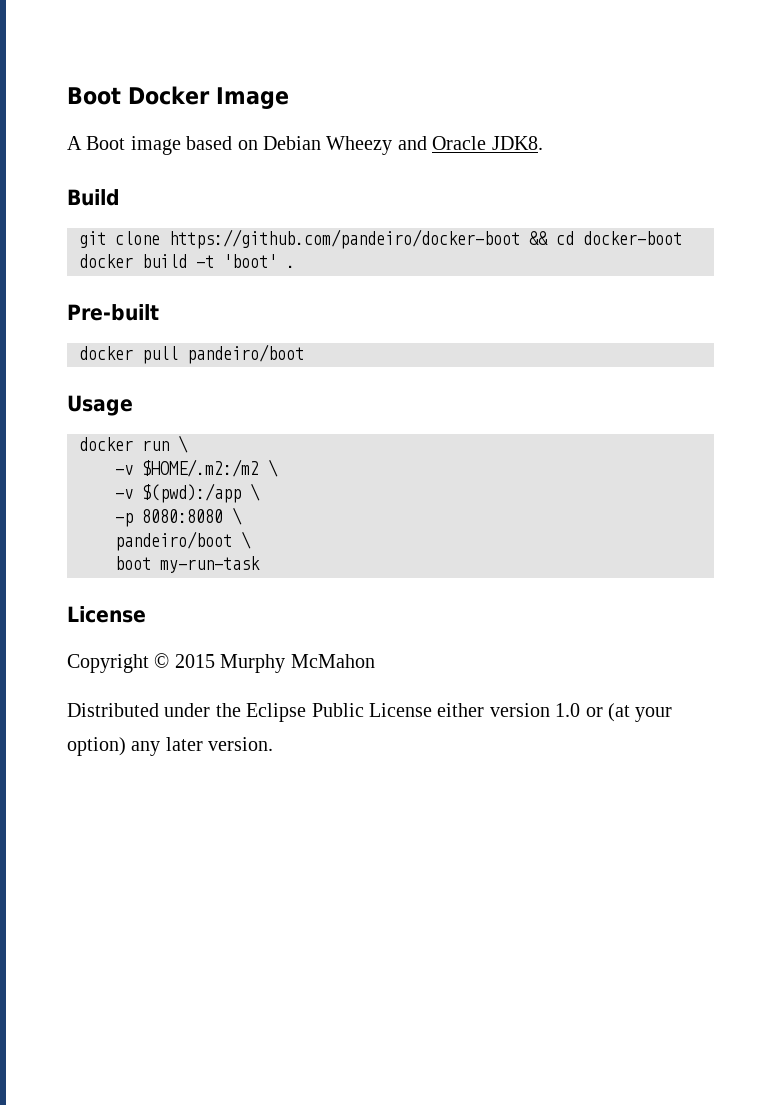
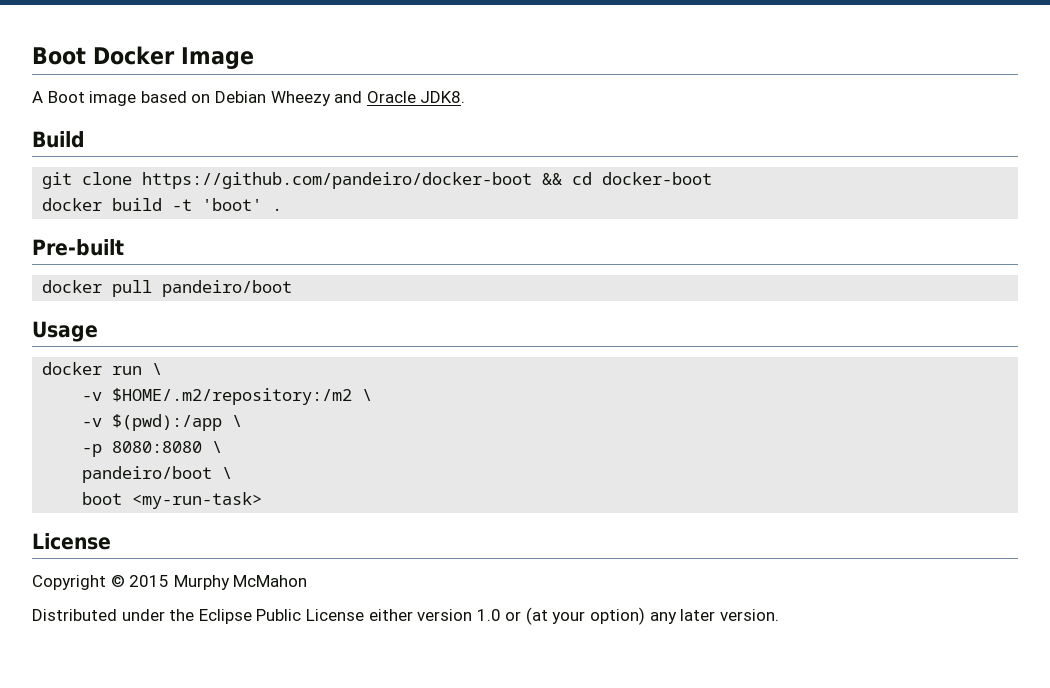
[142,459,259,477] $HOME/.m2:/m2 -> [112,388,353,405] $HOME/.m2/repository:/m2
[160,556,260,573] my-run-task -> [132,492,263,509] <my-run-task>

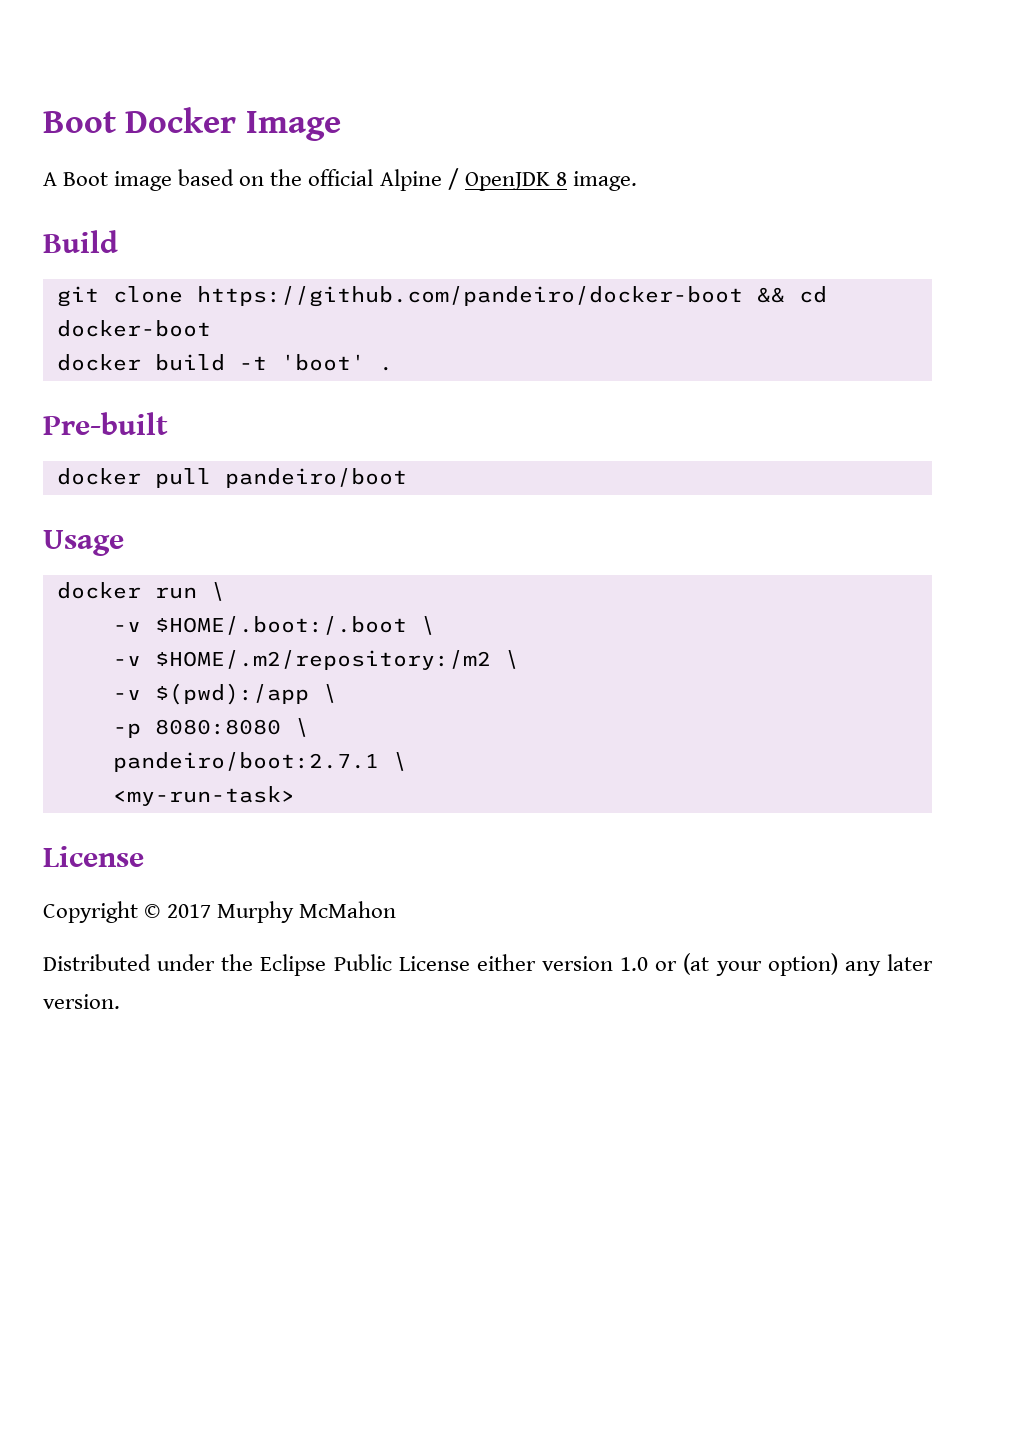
[214,91,466,106] Debian Wheezy and Oracle JDK8. -> [270,168,637,191] the official Alpine / OpenJDK 8 image.
(163, 369) none -> [112,616,435,635] // -v $HOME/.boot:/.boot \
[82,466,233,483] [82,492,123,505] pandeiro/boot \ // boot -> [112,752,407,772] pandeiro/boot:2.7.1 \ //
[129,575,170,587] 2015 -> [167,904,212,918] 2017

